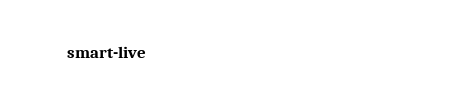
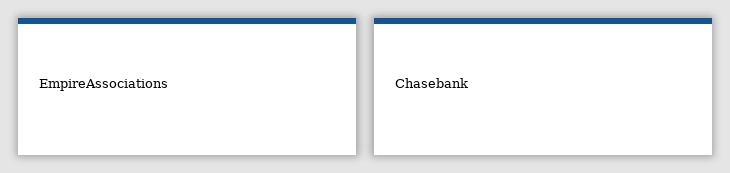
[67,46,146,58] smart-live -> [39,79,168,91] [395,78,468,88] EmpireAssociations // Chasebank

